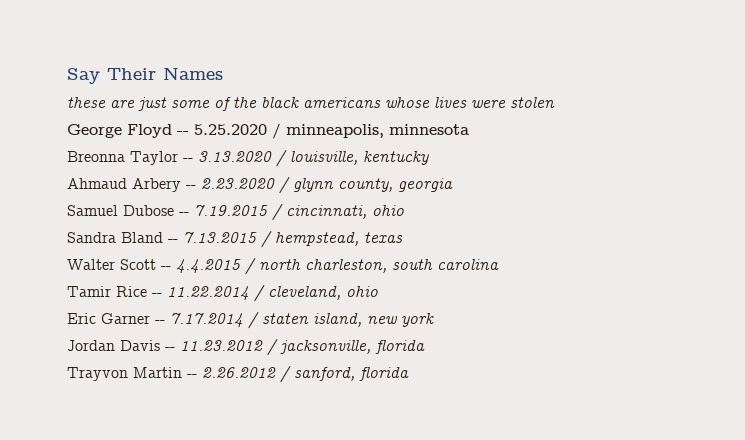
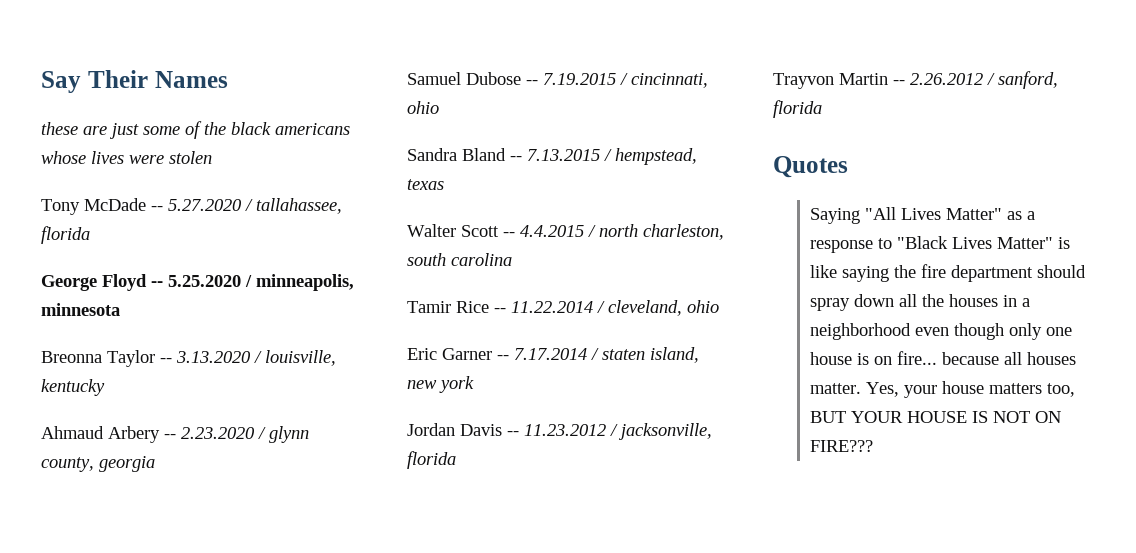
(555, 102) none -> [41,198,342,215] [41,226,90,244] // Tony McDade -- 5.27.2020 / tallahassee, florida
(409, 374) none -> [773,156,848,178] [809,207,1035,224] [809,236,1070,253] [809,264,1086,282] [809,294,1030,311] [809,323,1072,340] [809,351,1076,365] [809,381,1075,398] [809,411,1061,423] [809,440,873,452] // Quotes // Saying "All Lives Matter" as a response to "Black Lives Matter" is like saying the fire department should spray down all the houses in a neighborhood even though only one house is on fire... because all houses matter. Yes, your house matters too, BUT YOUR HOUSE IS NOT ON FIRE???

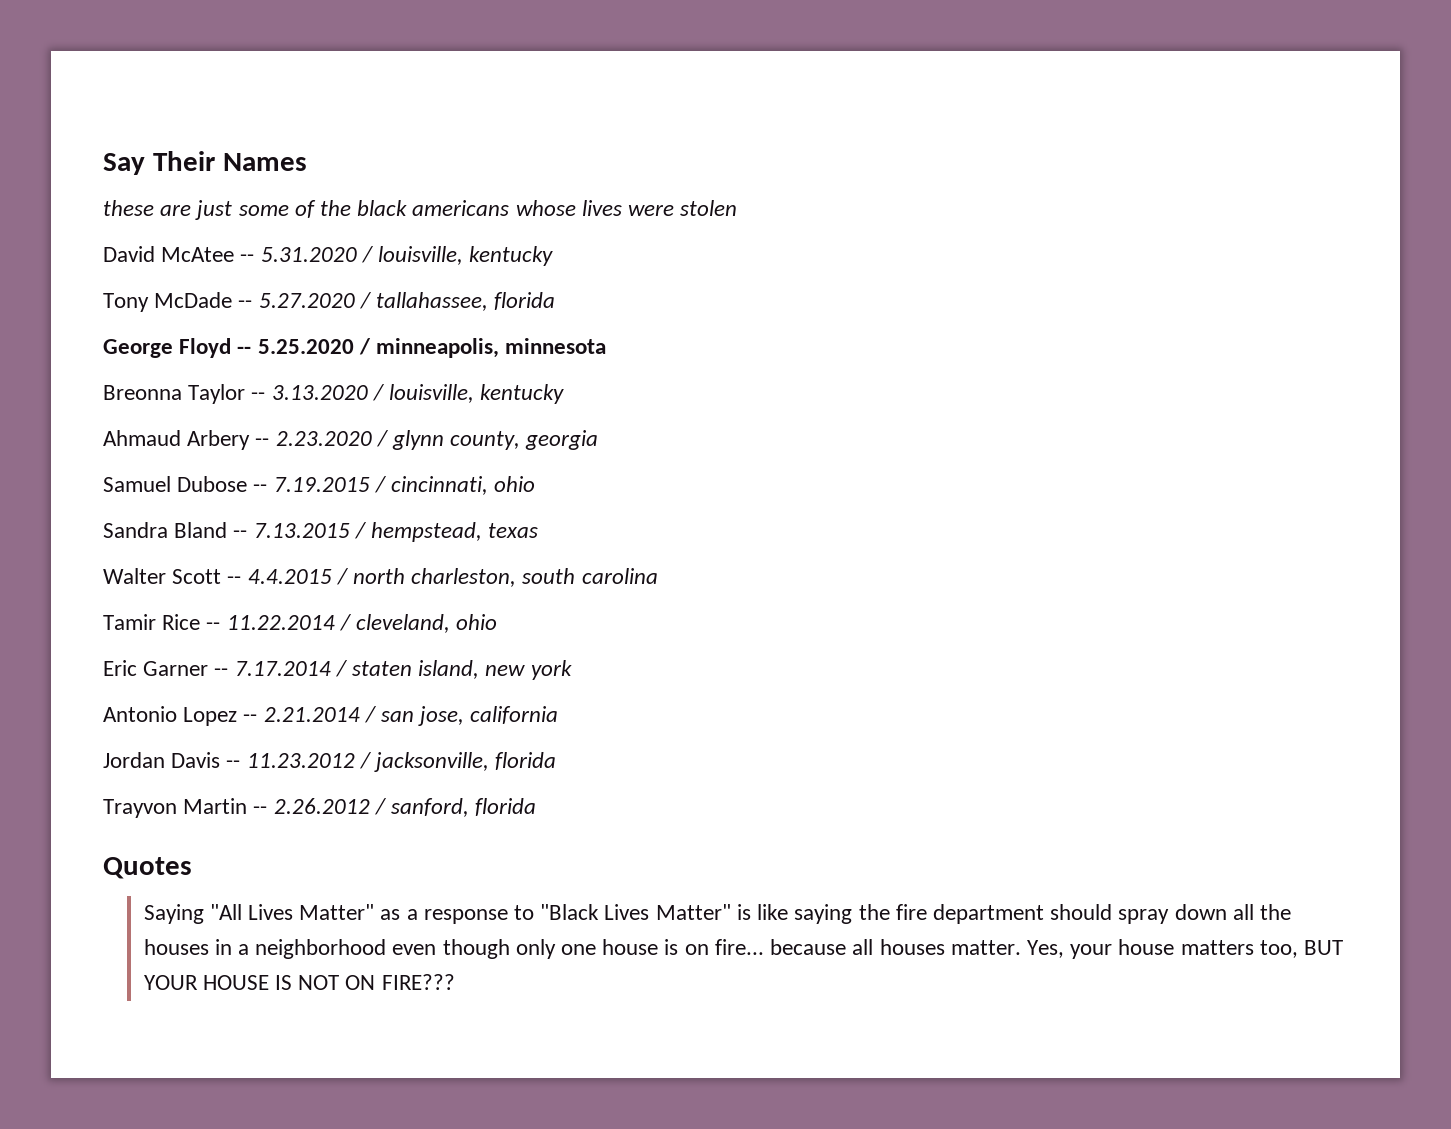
(212, 157) none -> [103,246,554,266] // David McAtee -- 5.31.2020 / louisville, kentucky
(474, 384) none -> [103,706,559,726] // Antonio Lopez -- 2.21.2014 / san jose, california

